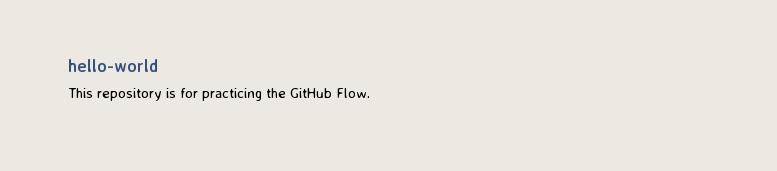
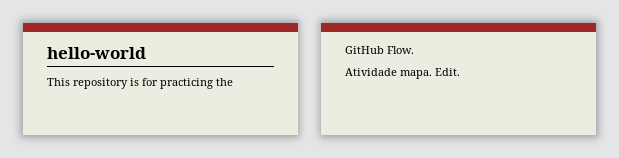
(370, 93) none -> [345,68,460,79] // Atividade mapa. Edit.

